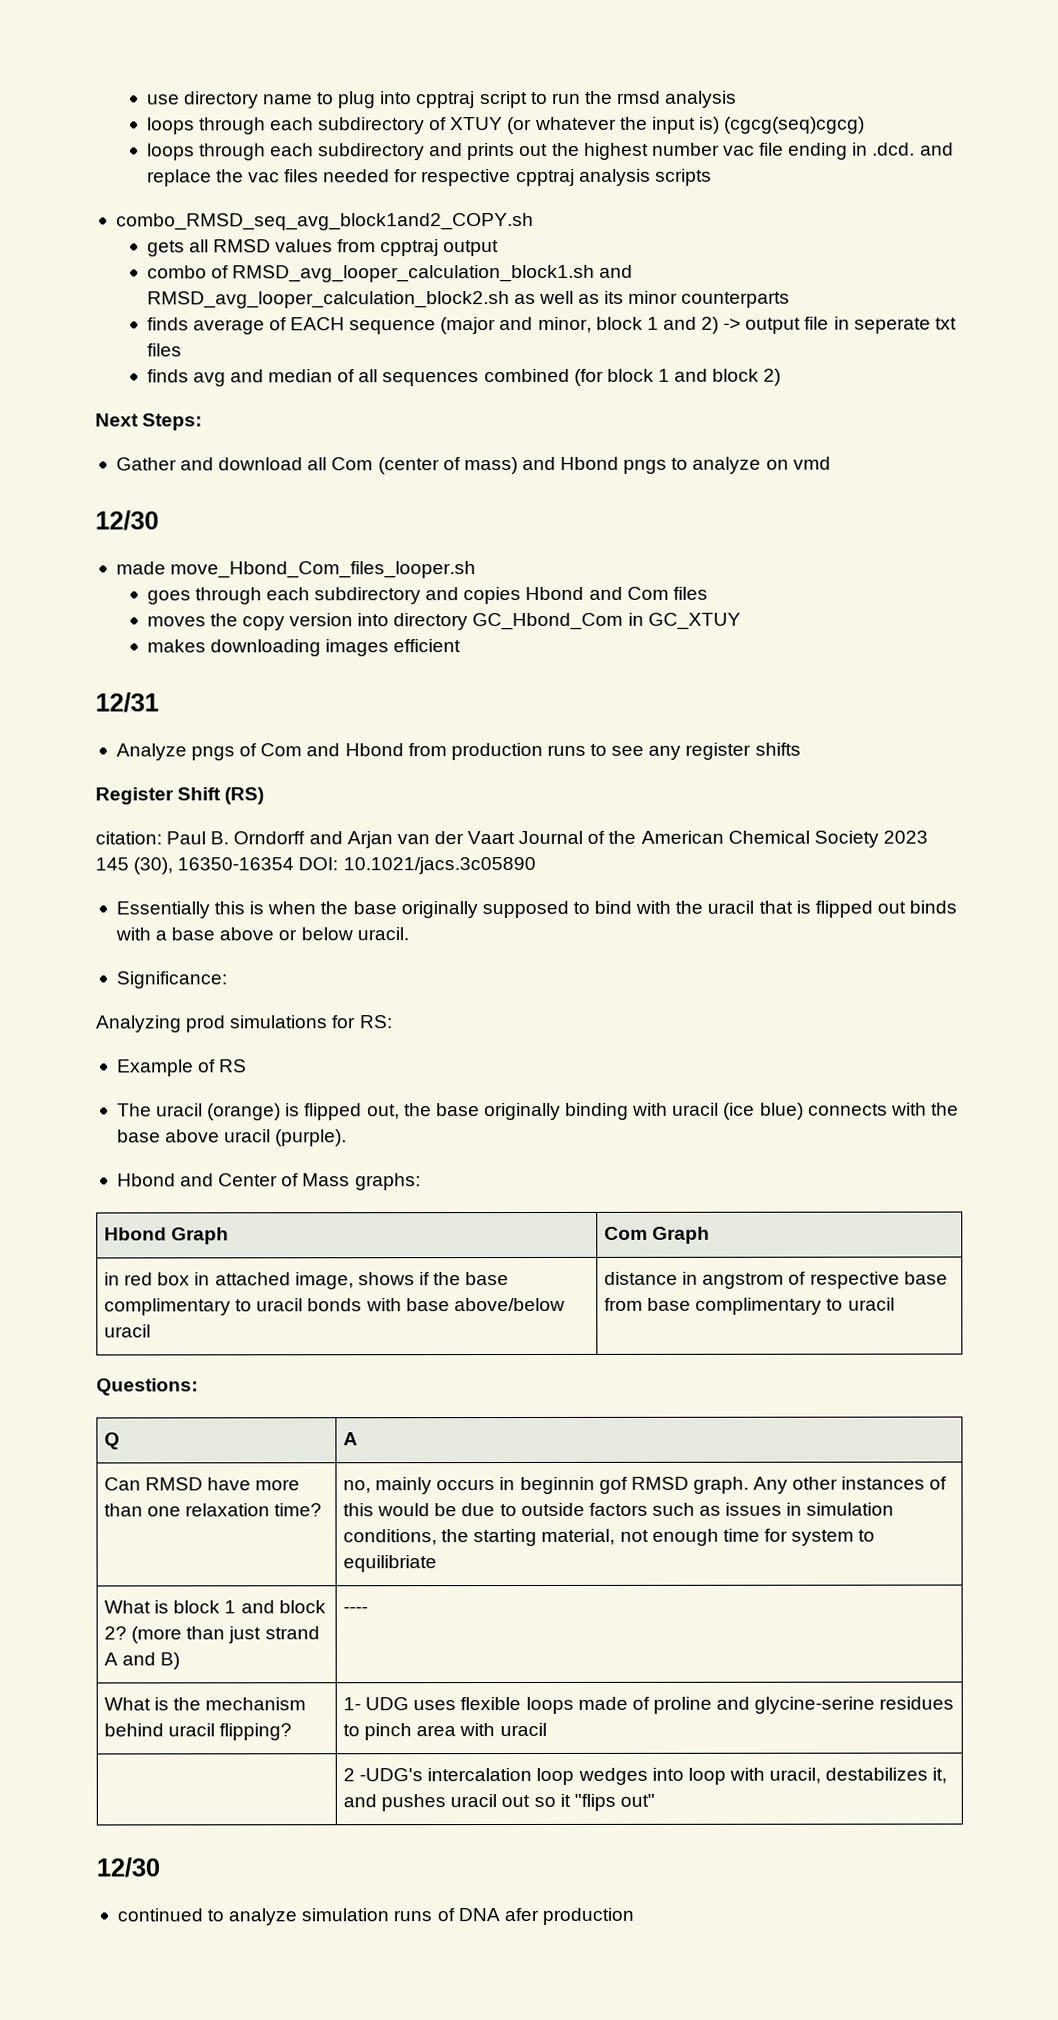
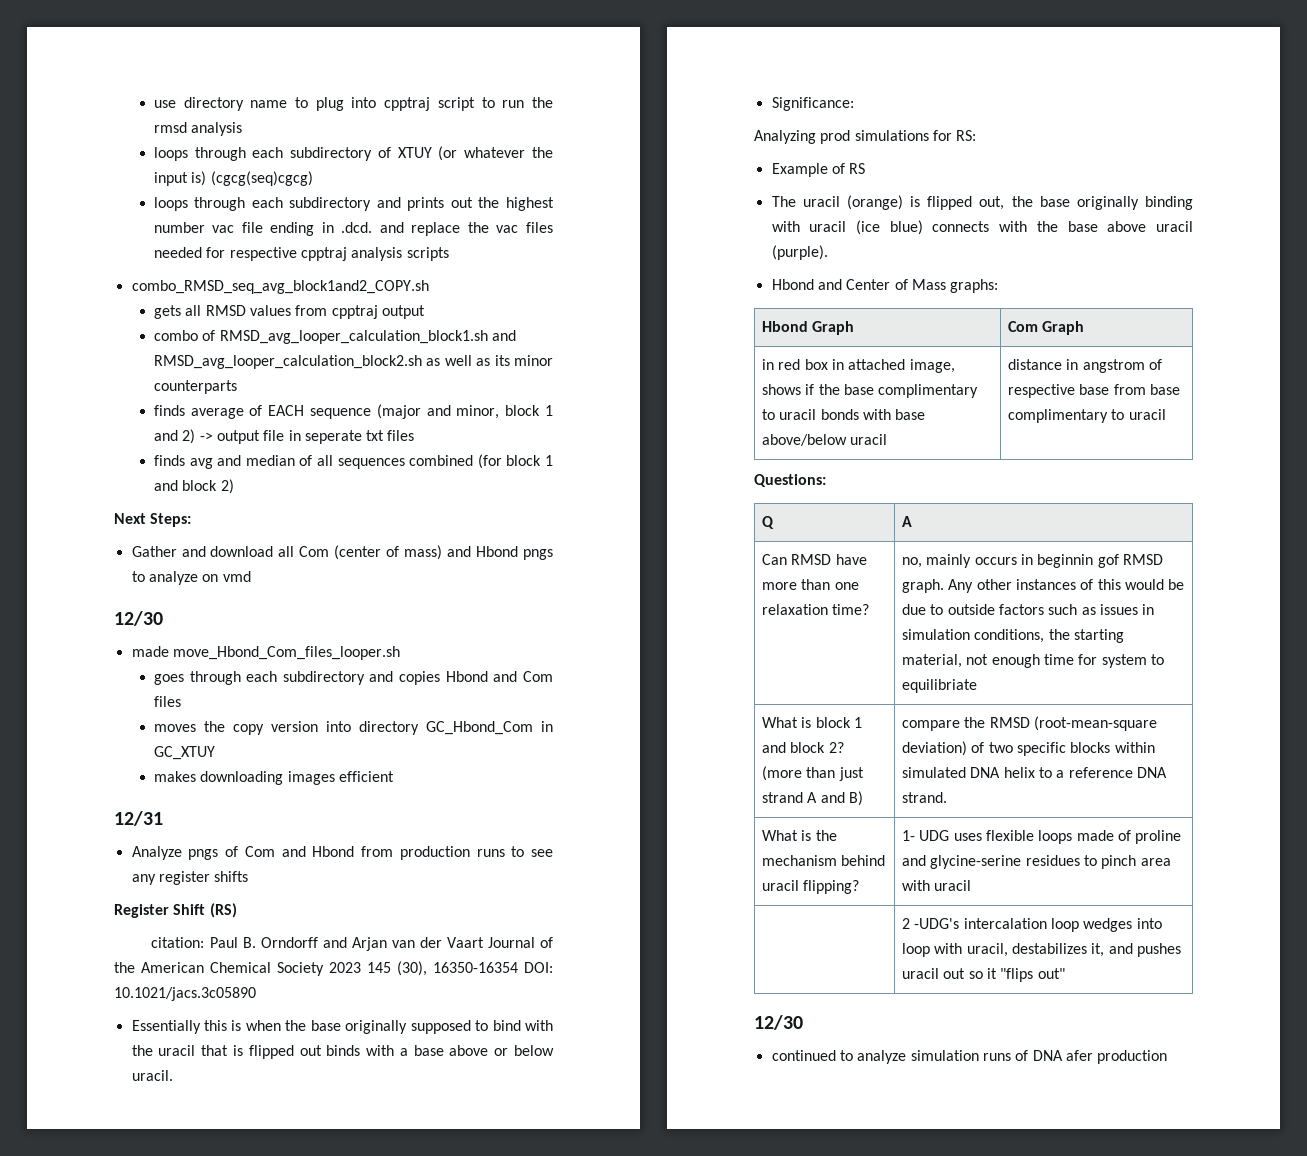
[343,1606,369,1614] ---- -> [902,716,1157,731] [902,741,1155,756] [902,767,1167,778] [902,792,948,803] compare the RMSD (root-mean-square deviation) of two specific blocks within simulated DNA helix to a reference DNA strand.

